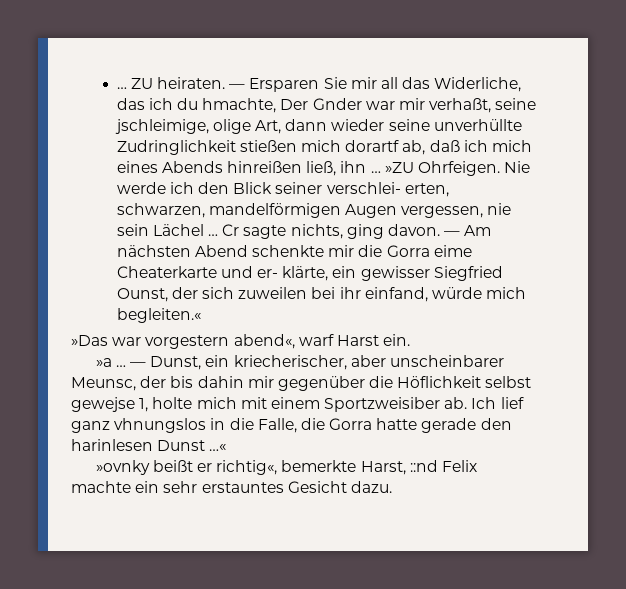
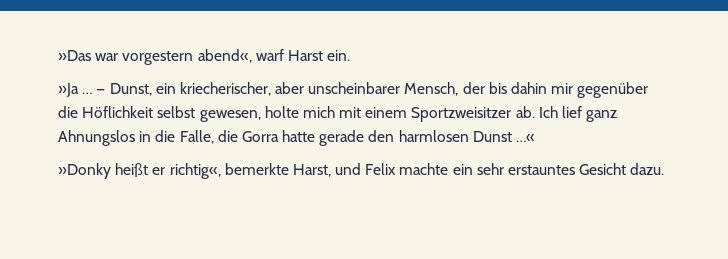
[116,77,522,92] [116,98,537,113] [114,119,522,134] [116,140,532,155] [116,161,531,176] [116,182,449,197] [116,203,512,218] [116,224,492,239] [116,245,472,257] [116,266,503,281] [116,287,527,302] [116,308,201,323] … ZU heiraten. — Ersparen Sie mir all das Widerliche, das ich du hmachte, Der Gnder war mir verhaßt, seine jschleimige, olige Art, dann wieder seine unverhüllte Zudringlichkeit stießen mich dorartf ab, daß ich mich eines Abends hinreißen ließ, ihn … »ZU Ohrfeigen. Nie werde ich den Blick seiner verschlei- erten, schwarzen, mandelförmigen Augen vergessen, nie sein Lächel … Cr sagte nichts, ging davon. — Am nächsten Abend schenkte mir die Gorra eime Cheaterkarte und er- klärte, ein gewisser Siegfried Ounst, der sich zuweilen bei ihr einfand, würde mich begleiten.« // -> (58, 55) none
[95,358,112,367] »a -> [58,83,79,97] »Ja
[71,377,136,391] Meunsc, -> [404,82,459,96] Mensch,
[71,397,149,412] gewejse 1, -> [199,110,261,122] gewesen,
[324,397,441,412] Sportzweisiber -> [411,107,512,122] Sportzweisitzer
[114,418,207,433] vhnungslos -> [58,130,135,146] Ahnungslos
[71,439,153,451] harinlesen -> [398,130,469,142] harmlosen
[95,460,193,475] »ovnky beißt -> [58,163,149,179] »Donky heißt
[409,460,438,472] ::nd -> [335,163,362,175] und

